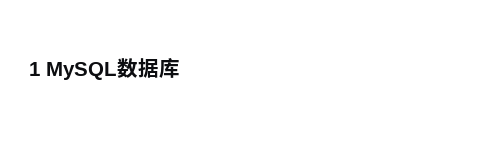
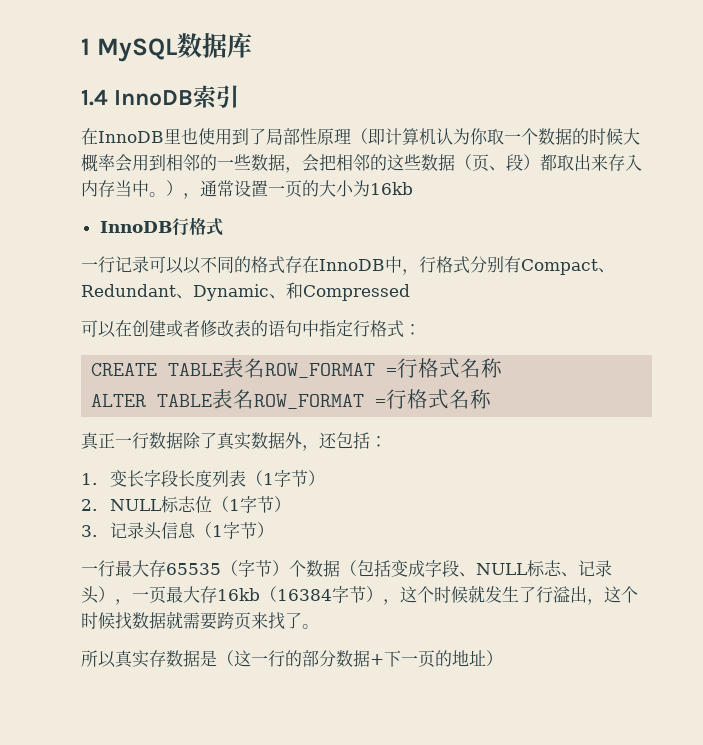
(180, 68) none -> [81,85,240,109] [81,128,640,145] [81,154,642,173] [81,180,413,199] [99,217,223,236] [81,256,615,275] [81,282,410,301] [81,320,421,338] [91,358,503,378] [91,389,492,409] [81,432,387,451] [81,470,325,487] [81,496,291,513] [81,522,274,540] [81,560,612,577] [81,585,638,605] [81,611,319,630] [81,650,503,668] // 1.4 InnoDB索引 // 在InnoDB里也使用到了局部性原理（即计算机认为你取一个数据的时候大概率会用到相邻的一些数据，会把相邻的这些数据（页、段）都取出来存入内存当中。），通常设置一页的大小为16kb // InnoDB行格式 // 一行记录可以以不同的格式存在InnoDB中，行格式分别有Compact、Redundant、Dynamic、和Compressed // 可以在创建或者修改表的语句中指定行格式： // CREATE TABLE表名ROW_FORMAT =行格式名称 // ALTER TABLE表名ROW_FORMAT =行格式名称 // 真正一行数据除了真实数据外，还包括： // 1.变长字段长度列表（1字节） // 2. NULL标志位（1字节） // 3.记录头信息（1字节） // 一行最大存65535（字节）个数据（包括变成字段、NULL标志、记录头），一页最大存16kb（16384字节），这个时候就发生了行溢出，这个时候找数据就需要跨页来找了。 // 所以真实存数据是（这一行的部分数据+下一页的地址）

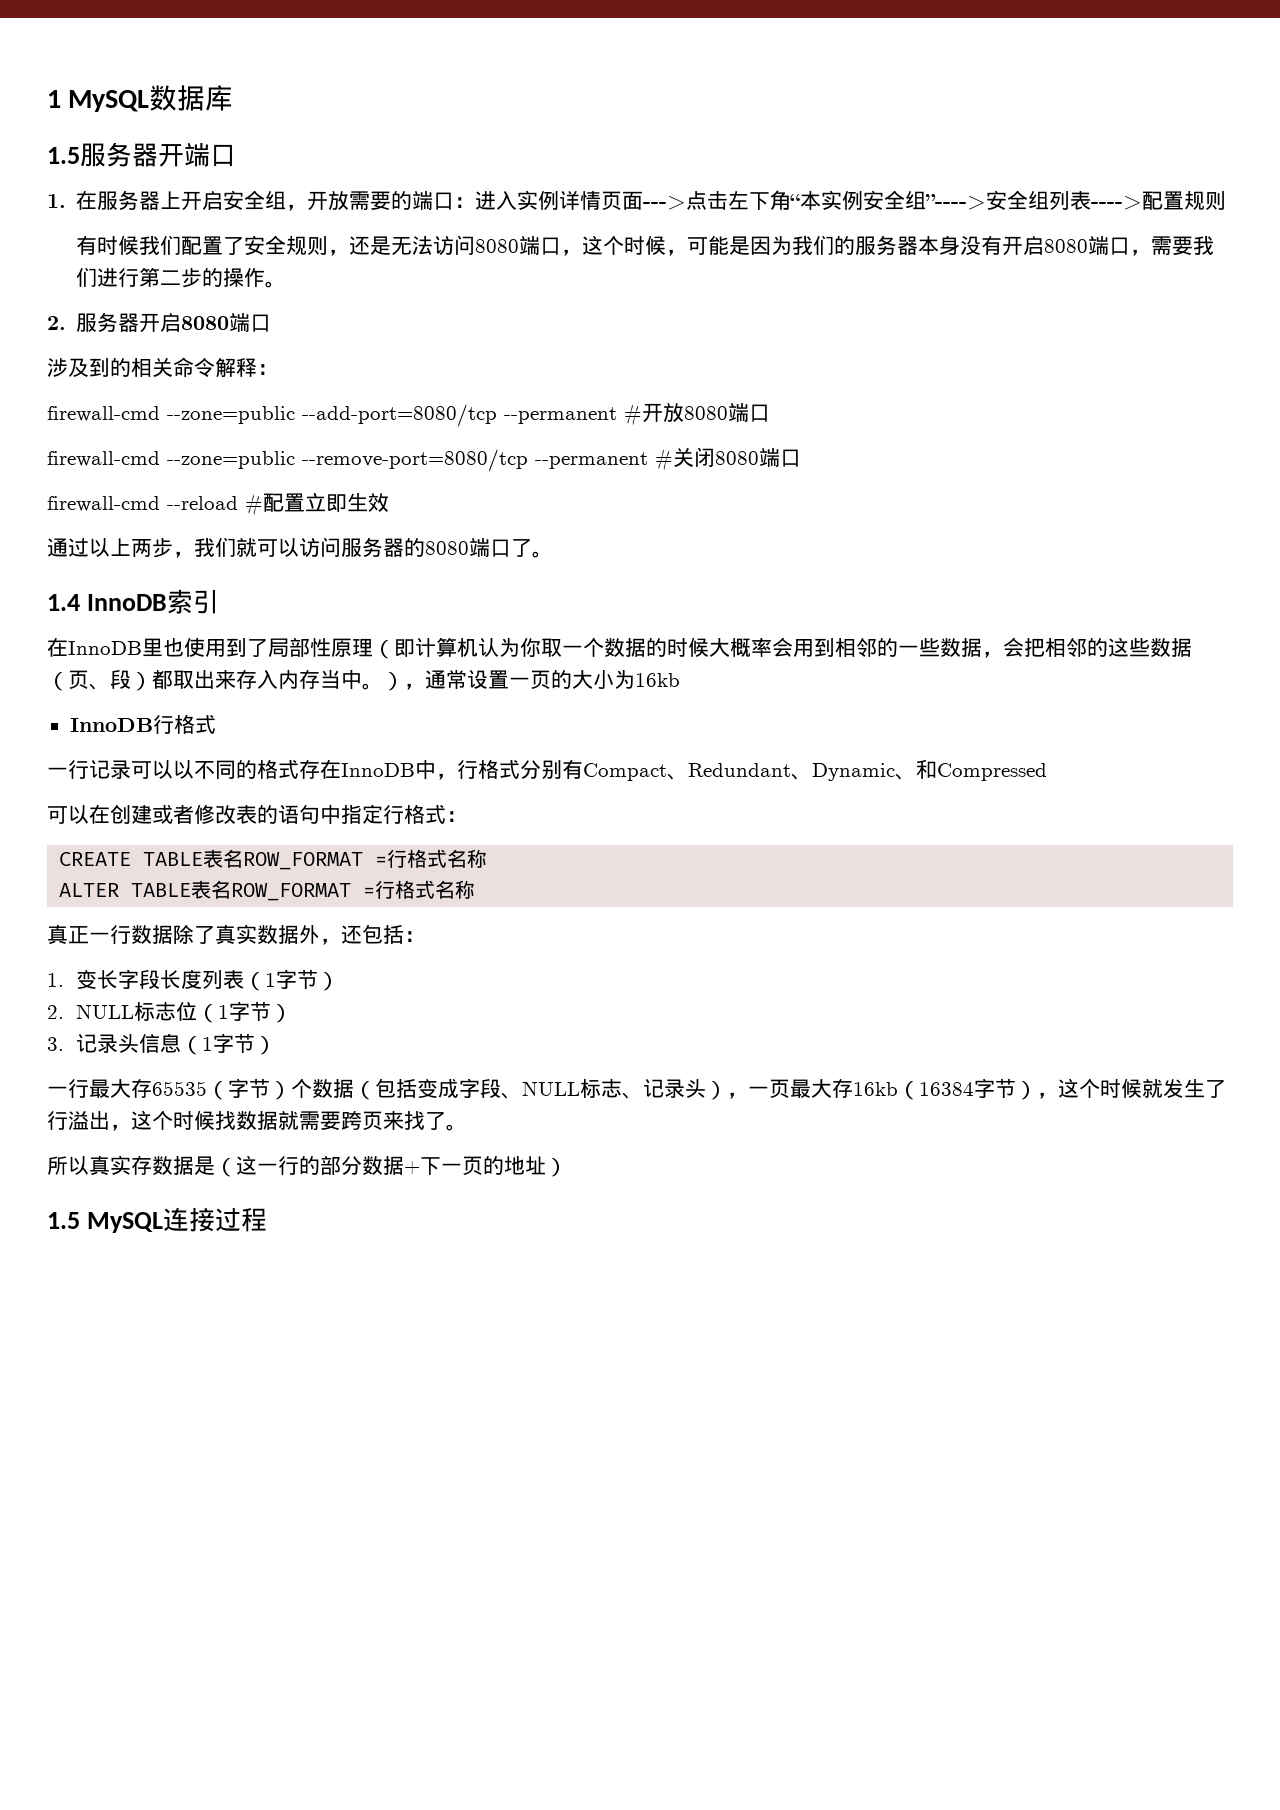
(252, 45) none -> [47,142,236,167] [47,190,1227,211] [75,235,1214,256] [75,267,286,288] [47,312,272,333] [47,357,278,378] [47,403,770,427] [47,447,801,472] [47,492,389,516] [47,537,553,558] // 1.5服务器开端口 // 1.在服务器上开启安全组，开放需要的端口：进入实例详情页面--->点击左下角“本实例安全组”---->安全组列表---->配置规则 // 有时候我们配置了安全规则，还是无法访问8080端口，这个时候，可能是因为我们的服务器本身没有开启8080端口，需要我们进行第二步的操作。 // 2.服务器开启8080端口 // 涉及到的相关命令解释： // firewall-cmd --zone=public --add-port=8080/tcp --permanent #开放8080端口 // firewall-cmd --zone=public --remove-port=8080/tcp --permanent #关闭8080端口 // firewall-cmd --reload #配置立即生效 // 通过以上两步，我们就可以访问服务器的8080端口了。
(503, 658) none -> [47,1207,267,1233] // 1.5 MySQL连接过程

